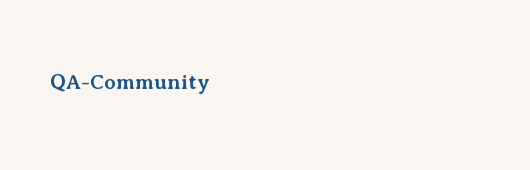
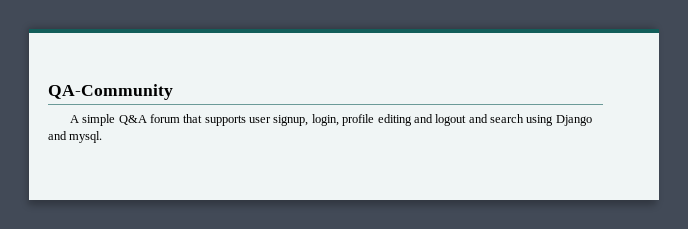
(210, 84) none -> [69,114,592,126] [48,131,103,143] // A simple Q&A forum that supports user signup, login, profile editing and logout and search using Django and mysql.

